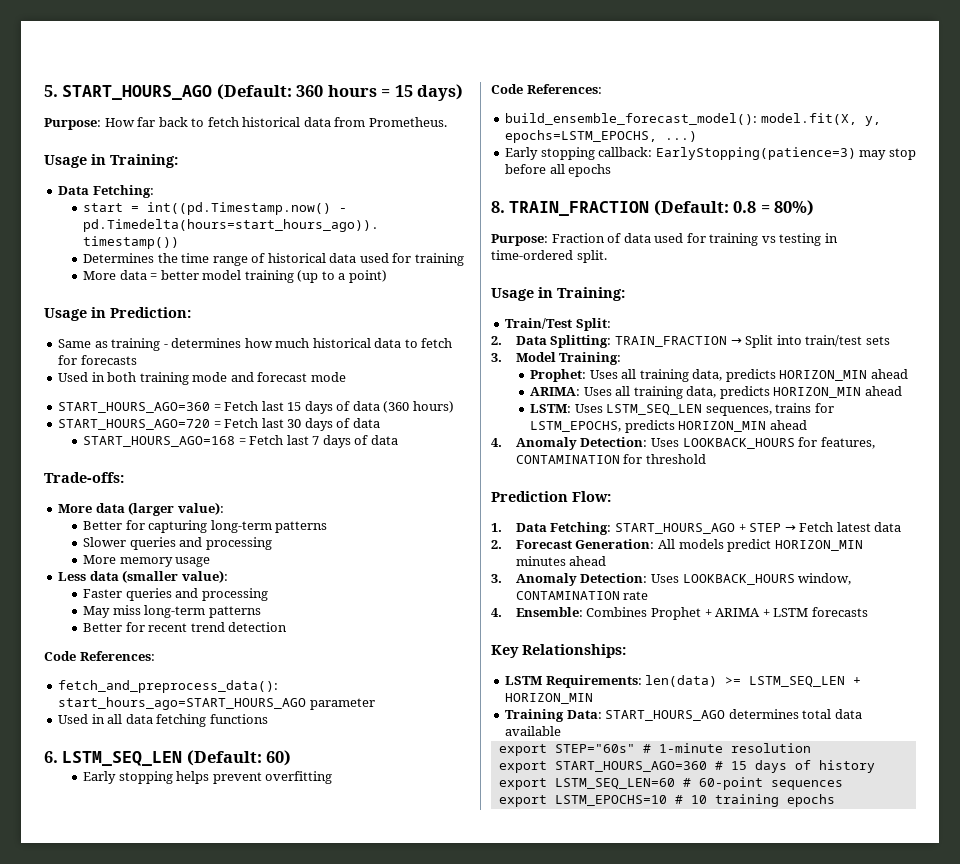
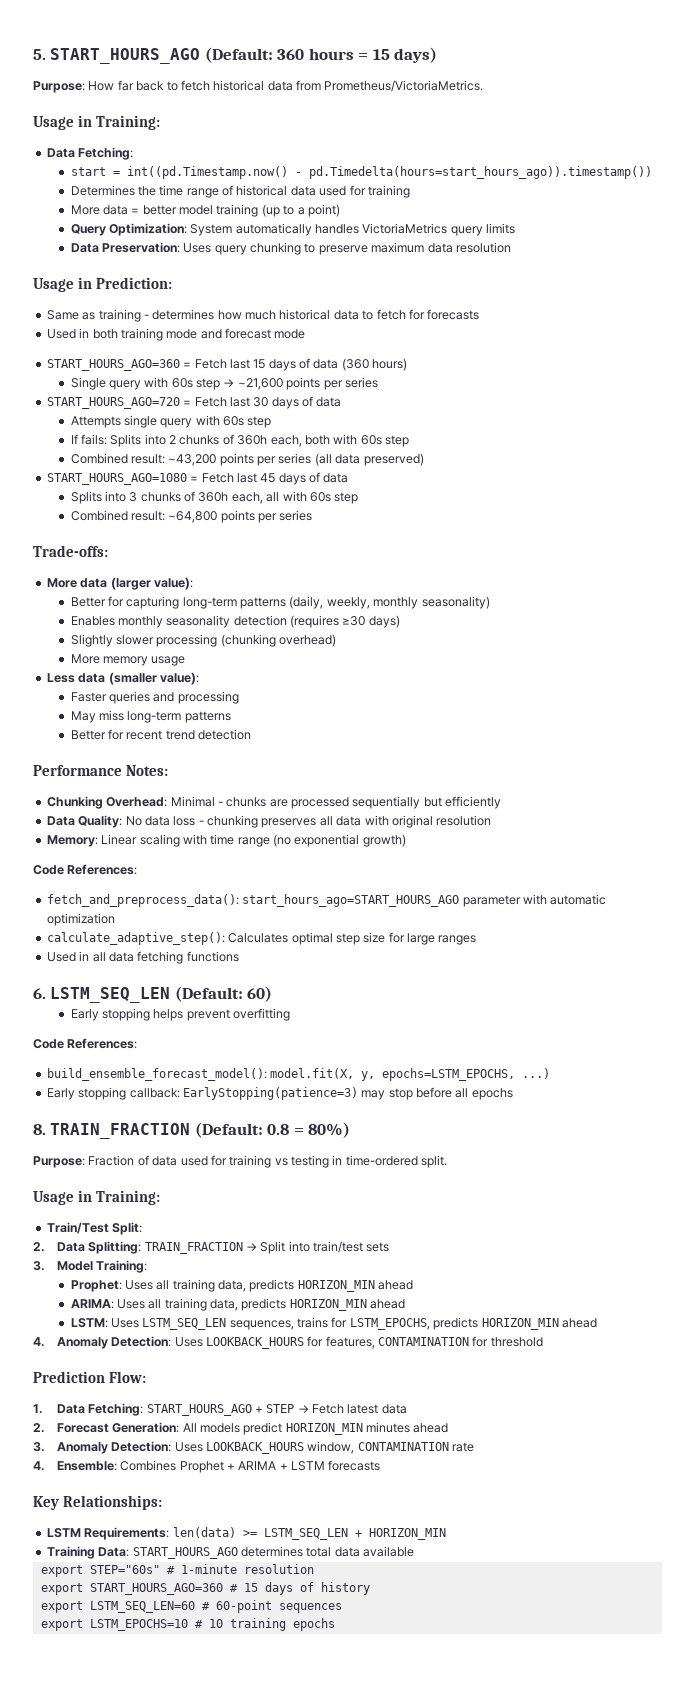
[368,117,447,127] Prometheus. -> [324,80,484,92] Prometheus/VictoriaMetrics.
(387, 276) none -> [70,223,516,236] [70,242,511,255] // Query Optimization: System automatically handles VictoriaMetrics query limits // Data Preservation: Uses query chunking to preserve maximum data resolution
(454, 407) none -> [70,377,378,390] // Single query with 60s step → ~21,600 points per series
[83,435,398,448] START_HOURS_AGO=168 = Fetch last 7 days of data -> [70,415,272,428] [70,434,410,447] [70,453,424,466] [46,472,349,485] [70,491,359,504] [70,510,313,523] Attempts single query with 60s step // If fails: Splits into 2 chunks of 360h each, both with 60s step // Combined result: ~43,200 points per series (all data preserved) // START_HOURS_AGO=1080 = Fetch last 45 days of data // Splits into 3 chunks of 360h each, all with 60s step // Combined result: ~64,800 points per series
[83,537,272,550] // Slower queries and processing -> [289,596,490,609] [70,615,400,628] [70,634,337,647] (daily, weekly, monthly seasonality) // Enables monthly seasonality detection (requires ≥30 days) // Slightly slower processing (chunking overhead)
(288, 627) none -> [33,765,168,776] [46,796,502,809] [46,815,492,828] [46,834,406,847] // Performance Notes: // Chunking Overhead: Minimal - chunks are processed sequentially but efficiently // Data Quality: No data loss - chunking preserves all data with original resolution // Memory: Linear scaling with time range (no exponential growth)
(375, 704) none -> [522,894,607,905] [46,913,115,926] [46,932,477,945] with automatic optimization // calculate_adaptive_step(): Calculates optimal step size for large ranges

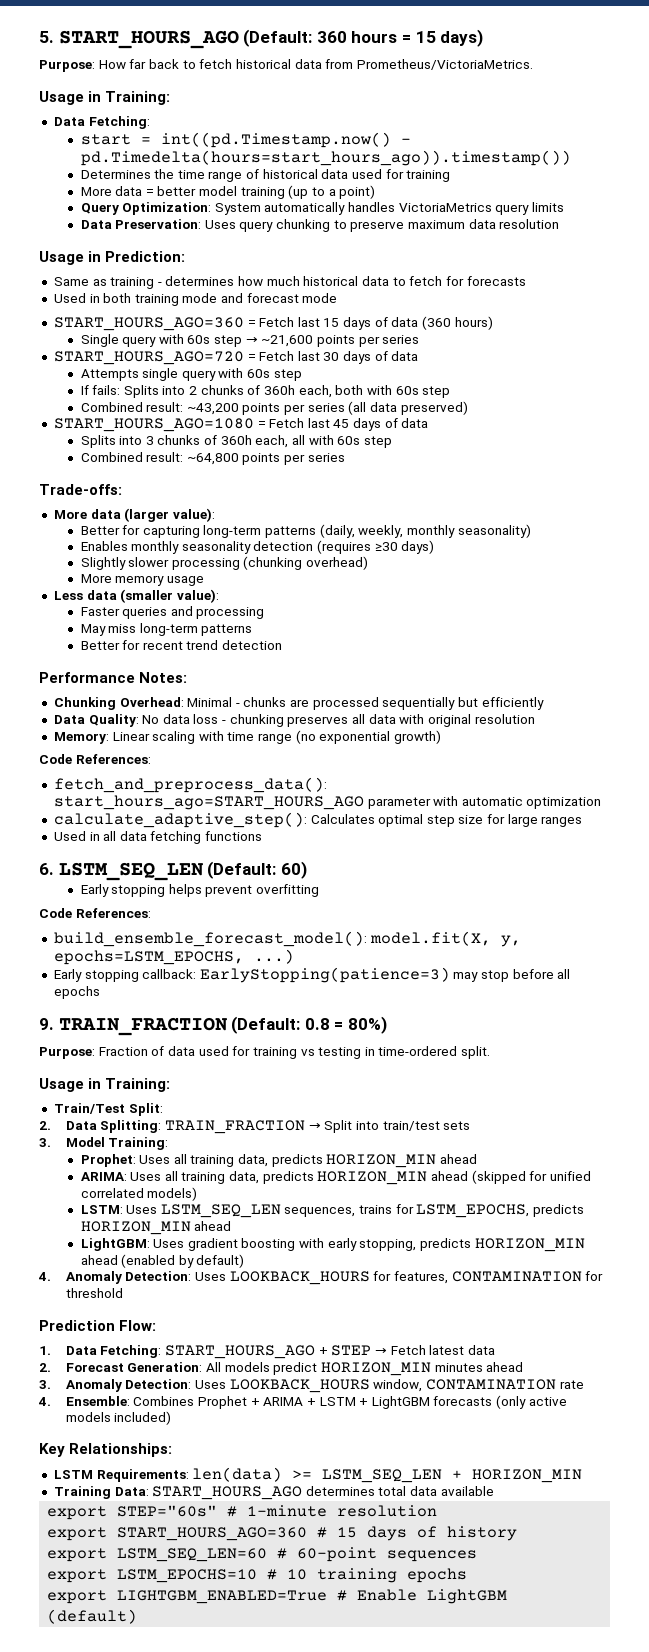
[33,1124,46,1135] 8. -> [39,1018,54,1030] 9.
(406, 1304) none -> [471,1170,591,1184] [80,1187,198,1201] (skipped for unified correlated models)
(597, 1323) none -> [80,1238,585,1252] [80,1254,245,1268] // LightGBM: Uses gradient boosting with early stopping, predicts HORIZON_MIN ahead (enabled by default)
[328,1460,381,1471] forecasts -> [359,1395,567,1409] [65,1411,172,1425] + LightGBM forecasts (only active models included)
(335, 1624) none -> [47,1589,508,1604] [47,1609,138,1624] // export LIGHTGBM_ENABLED=True # Enable LightGBM (default)

